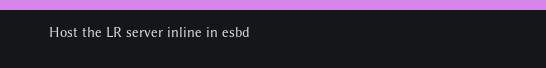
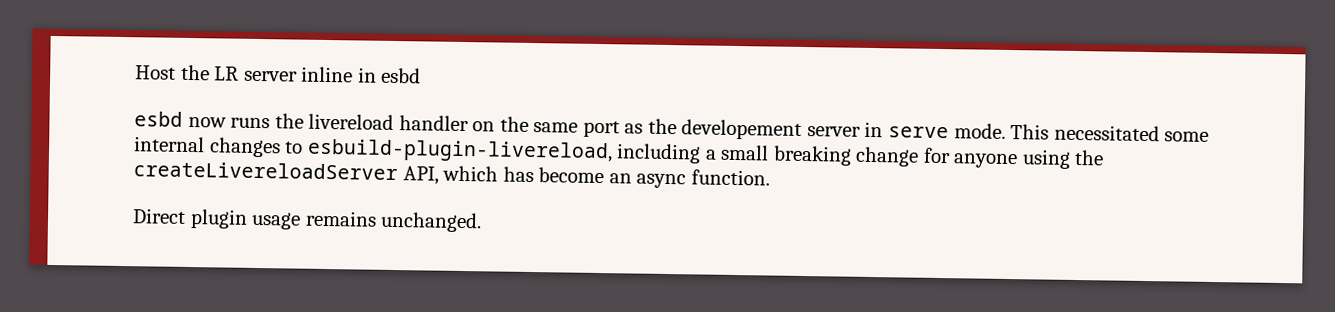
(250, 32) none -> [134,111,1210,142] [134,136,1105,169] [133,161,770,189] [132,208,483,233] // esbd now runs the livereload handler on the same port as the developement server in serve mode. This necessitated some internal changes to esbuild-plugin-livereload, including a small breaking change for anyone using the createLivereloadServer API, which has become an async function. // Direct plugin usage remains unchanged.

